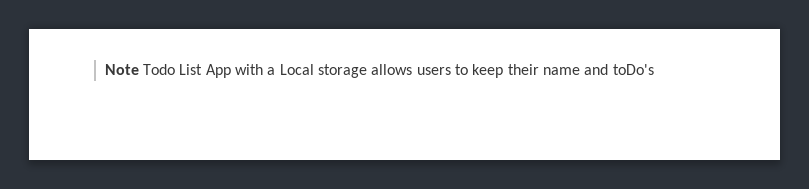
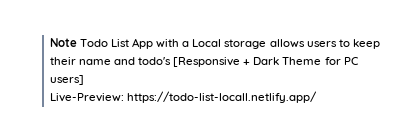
[612,64,654,75] toDo's -> [138,57,358,67] [49,75,84,85] [49,91,317,103] todo's [Responsive + Dark Theme for PC users] // Live-Preview: https://todo-list-locall.netlify.app/

